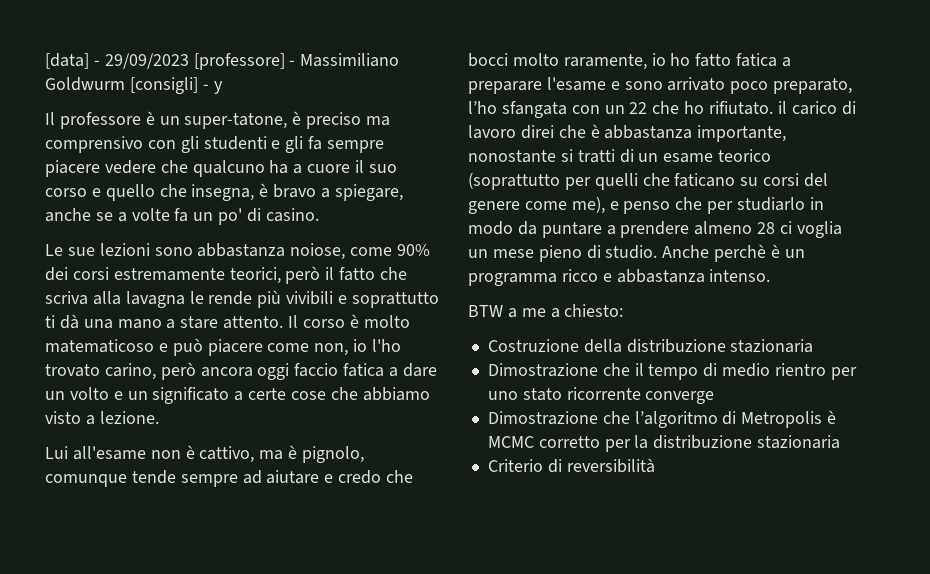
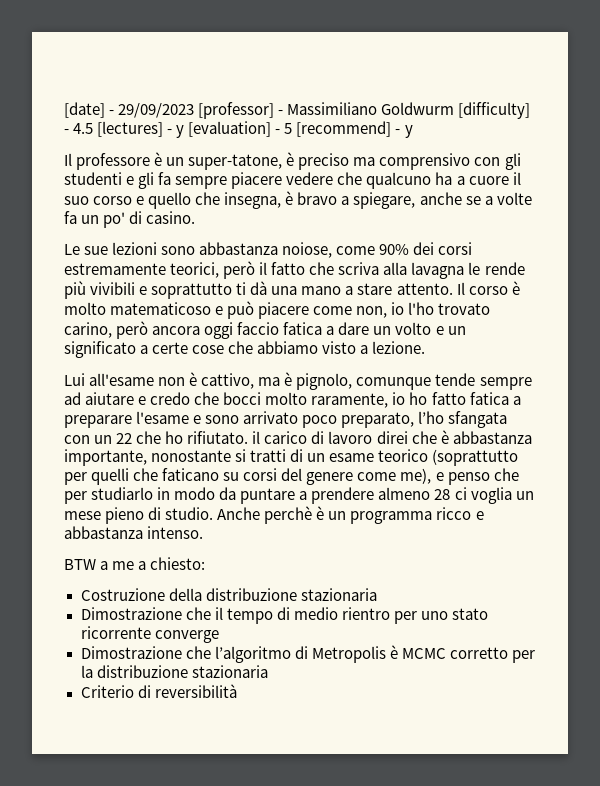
[45,53,89,69] [data] -> [64,102,105,118] [date]
[193,53,285,70] [professore] -> [198,102,275,119] [professor]
[129,77,198,94] [consigli] -> [458,102,531,119] [64,121,392,138] [difficulty] - 4.5 [lectures] - y [evaluation] - 5 [recommend]

